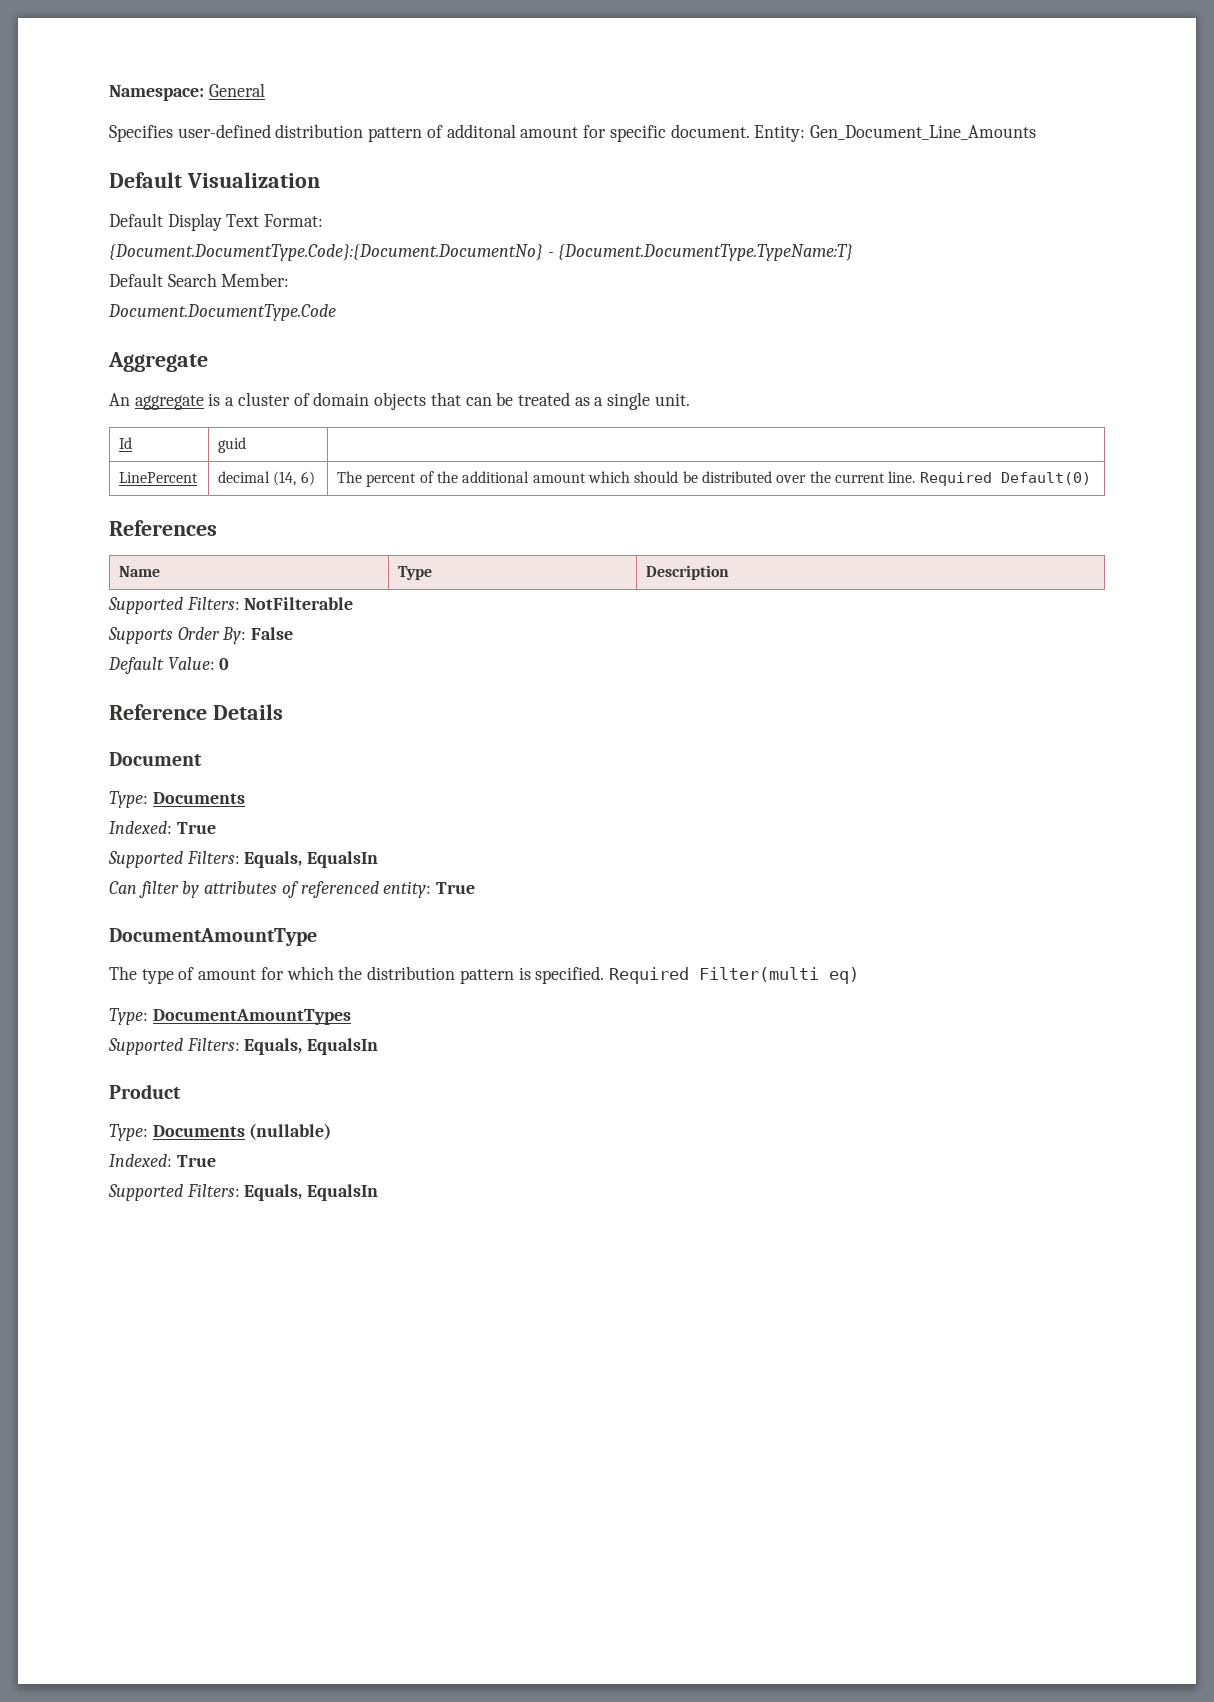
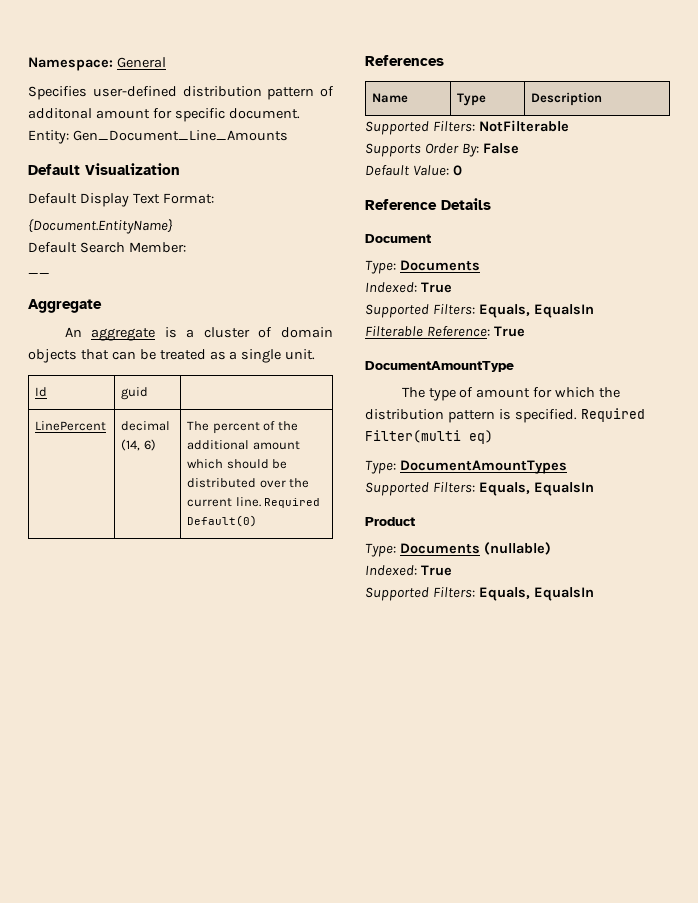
[109,244,854,261] {Document.DocumentType.Code}:{Document.DocumentNo} - {Document.DocumentType.TypeName:T} -> [28,219,173,234] {Document.EntityName}
[108,304,336,321] Document.DocumentType.Code -> [28,273,50,274] __
[109,881,432,898] Can filter by attributes of referenced entity: -> [365,326,490,337] Filterable Reference:

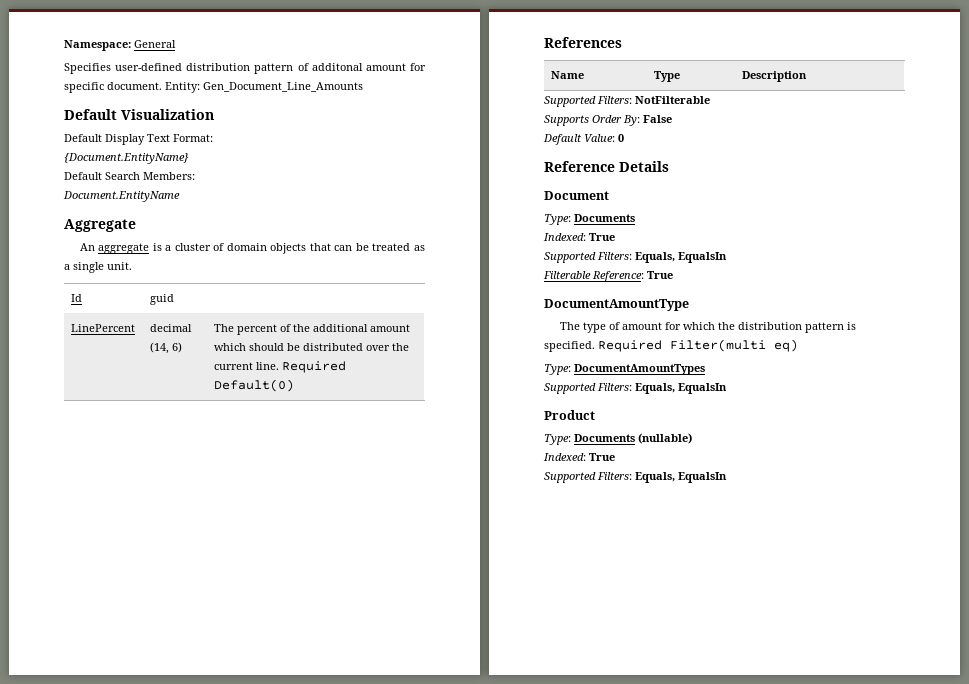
[128,242,186,253] [28,273,50,274] Member: // __ -> [143,172,195,180] [63,191,180,202] Members: // Document.EntityName

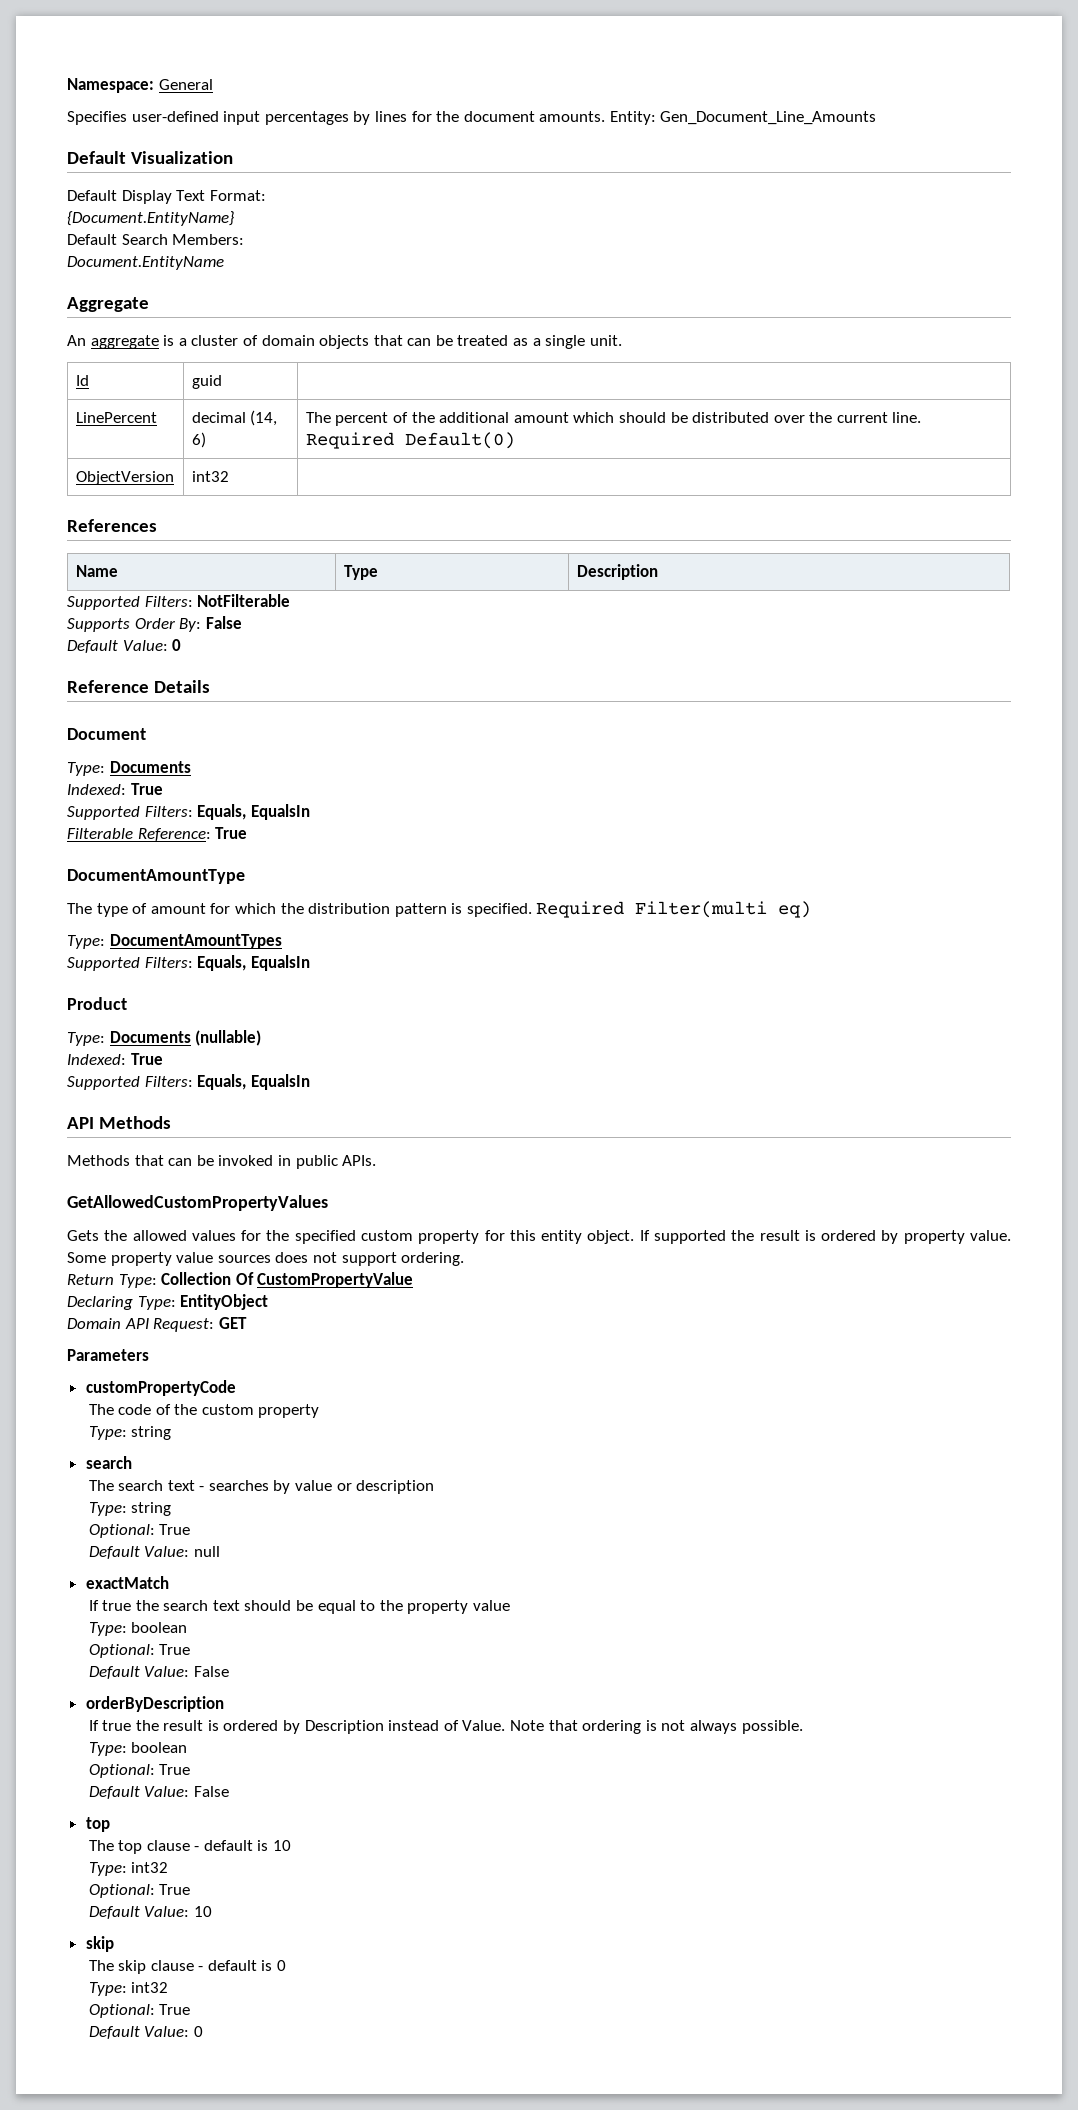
[186,63,426,74] [64,82,162,93] distribution pattern of additonal amount for specific document. -> [223,111,606,125] input percentages by lines for the document amounts.
(295, 385) none -> [75,471,174,485] [191,471,229,482] // ObjectVersion | int32 |
(727, 477) none -> [67,1116,171,1129] [67,1155,377,1169] [67,1195,328,1211] [67,1230,1012,1244] [67,1252,465,1266] [67,1272,414,1288] [67,1294,269,1310] [67,1317,247,1332] [67,1349,149,1361] [85,1380,236,1396] [88,1404,320,1418] [88,1426,172,1440] [85,1456,132,1469] [88,1480,435,1494] [88,1502,172,1516] [88,1524,191,1538] [88,1546,220,1559] [85,1576,169,1589] [88,1600,511,1614] [88,1622,188,1636] [88,1644,191,1658] [88,1666,229,1679] [85,1696,224,1712] [88,1720,803,1734] [88,1742,188,1756] [88,1764,191,1778] [88,1786,229,1799] [85,1817,110,1832] [88,1840,292,1854] [88,1862,169,1876] [88,1884,191,1898] [88,1906,212,1919] [85,1936,114,1952] [88,1960,287,1974] [88,1982,169,1996] [88,2004,191,2018] [88,2026,203,2039] // API Methods // Methods that can be invoked in public APIs. // GetAllowedCustomPropertyValues // Gets the allowed values for the specified custom property for this entity object. If supported the result is ordered by property value. Some property value sources does not support ordering. // Return Type: Collection Of CustomPropertyValue // Declaring Type: EntityObject // Domain API Request: GET // Parameters // customPropertyCode // The code of the custom property // Type: string // search // The search text - searches by value or description // Type: string // Optional: True // Default Value: null // exactMatch // If true the search text should be equal to the property value // Type: boolean // Optional: True // Default Value: False // orderByDescription // If true the result is ordered by Description instead of Value. Note that ordering is not always possible. // Type: boolean // Optional: True // Default Value: False // top // The top clause - default is 10 // Type: int32 // Optional: True // Default Value: 10 // skip // The skip clause - default is 0 // Type: int32 // Optional: True // Default Value: 0

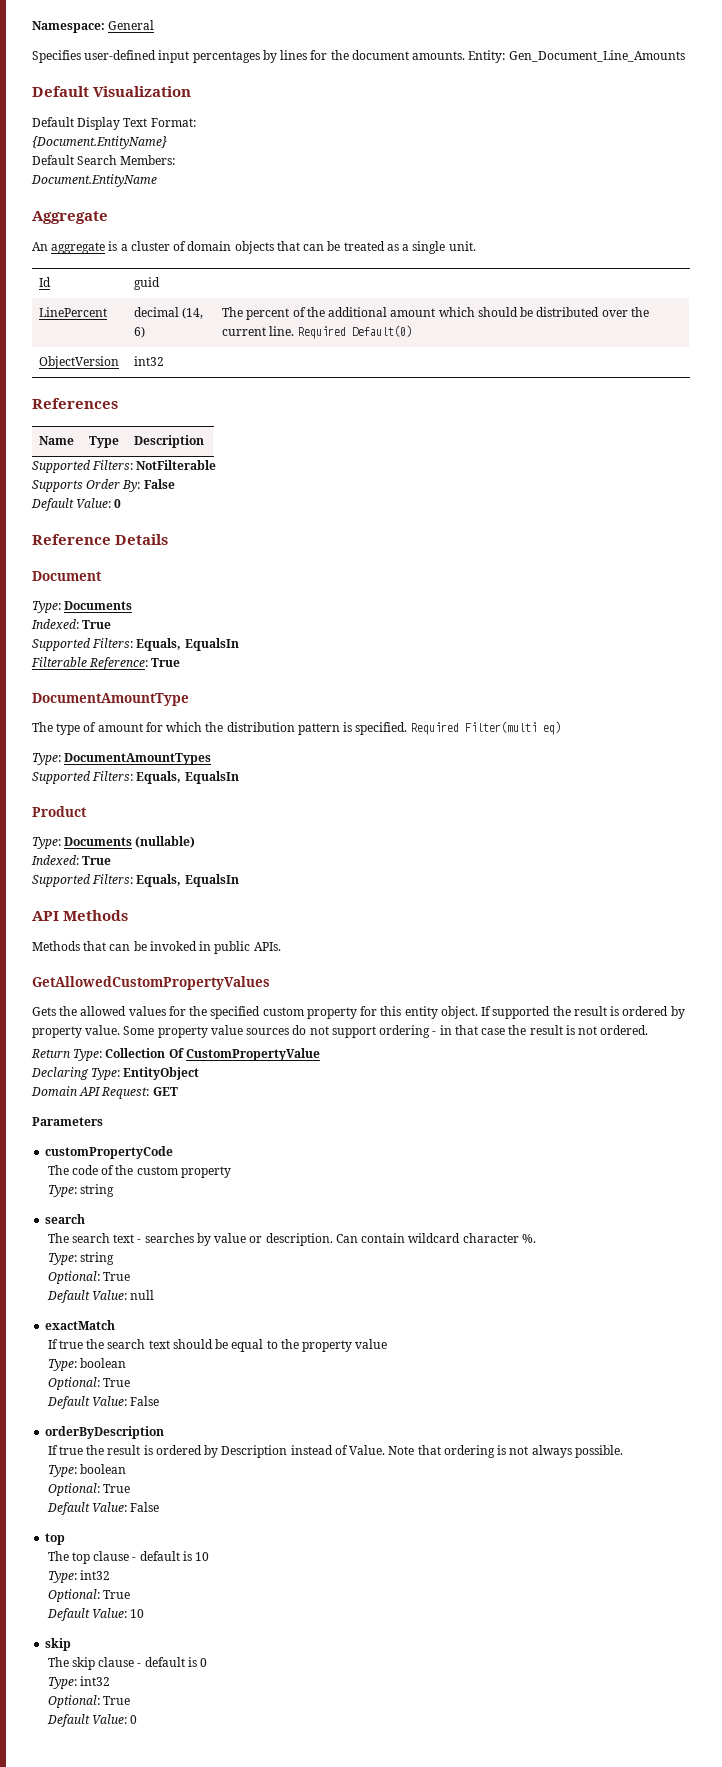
[275,1252,309,1263] does -> [292,1025,307,1035] do
[401,1252,465,1266] ordering. -> [379,1025,649,1038] ordering - in that case the result is not ordered.
[356,1480,435,1494] description -> [265,1233,536,1246] description. Can contain wildcard character %.

